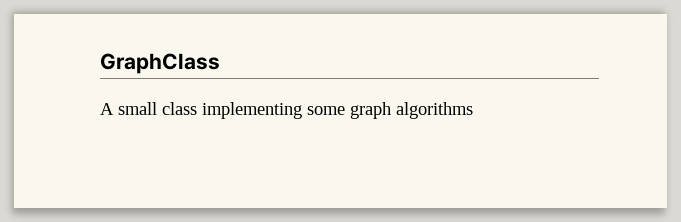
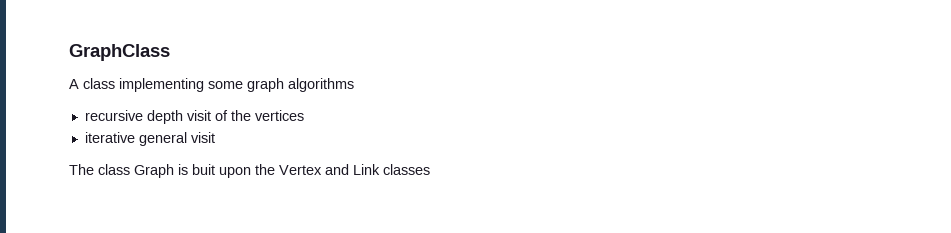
[118,102,157,115] small -> (79, 84) none
(473, 110) none -> [84,110,304,124] [84,132,215,146] [69,164,430,178] // recursive depth visit of the vertices // iterative general visit // The class Graph is buit upon the Vertex and Link classes

